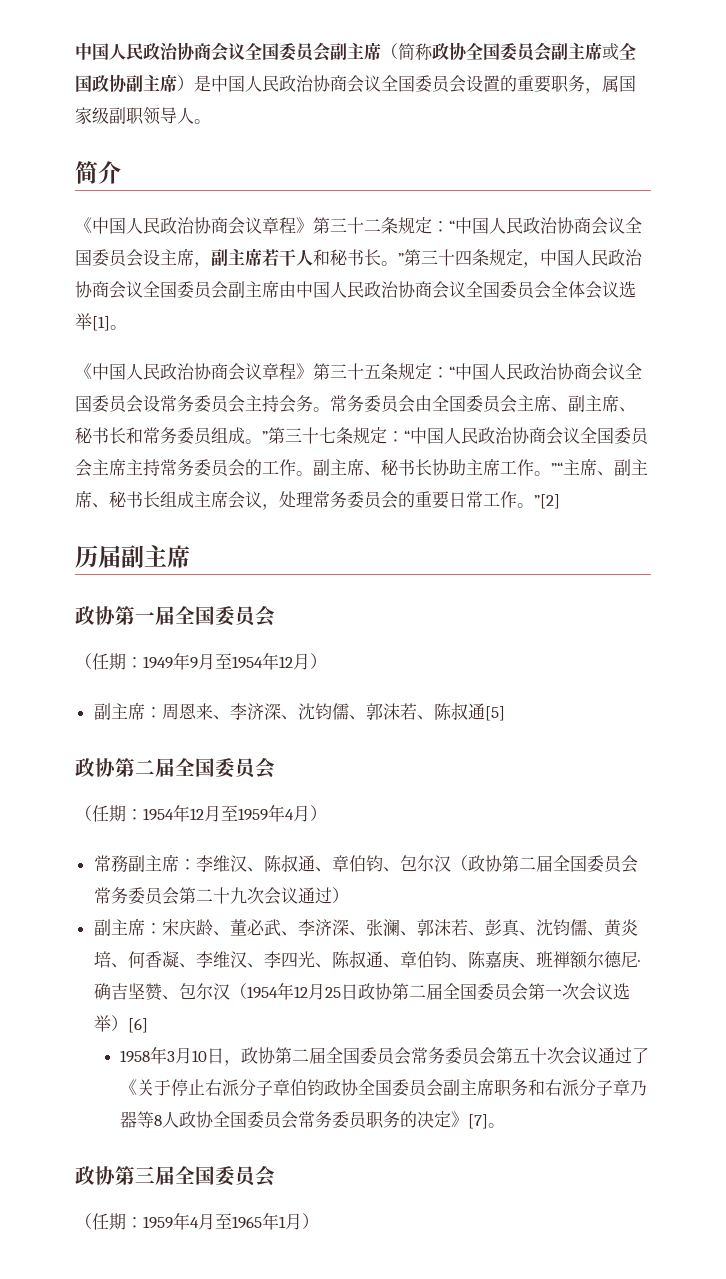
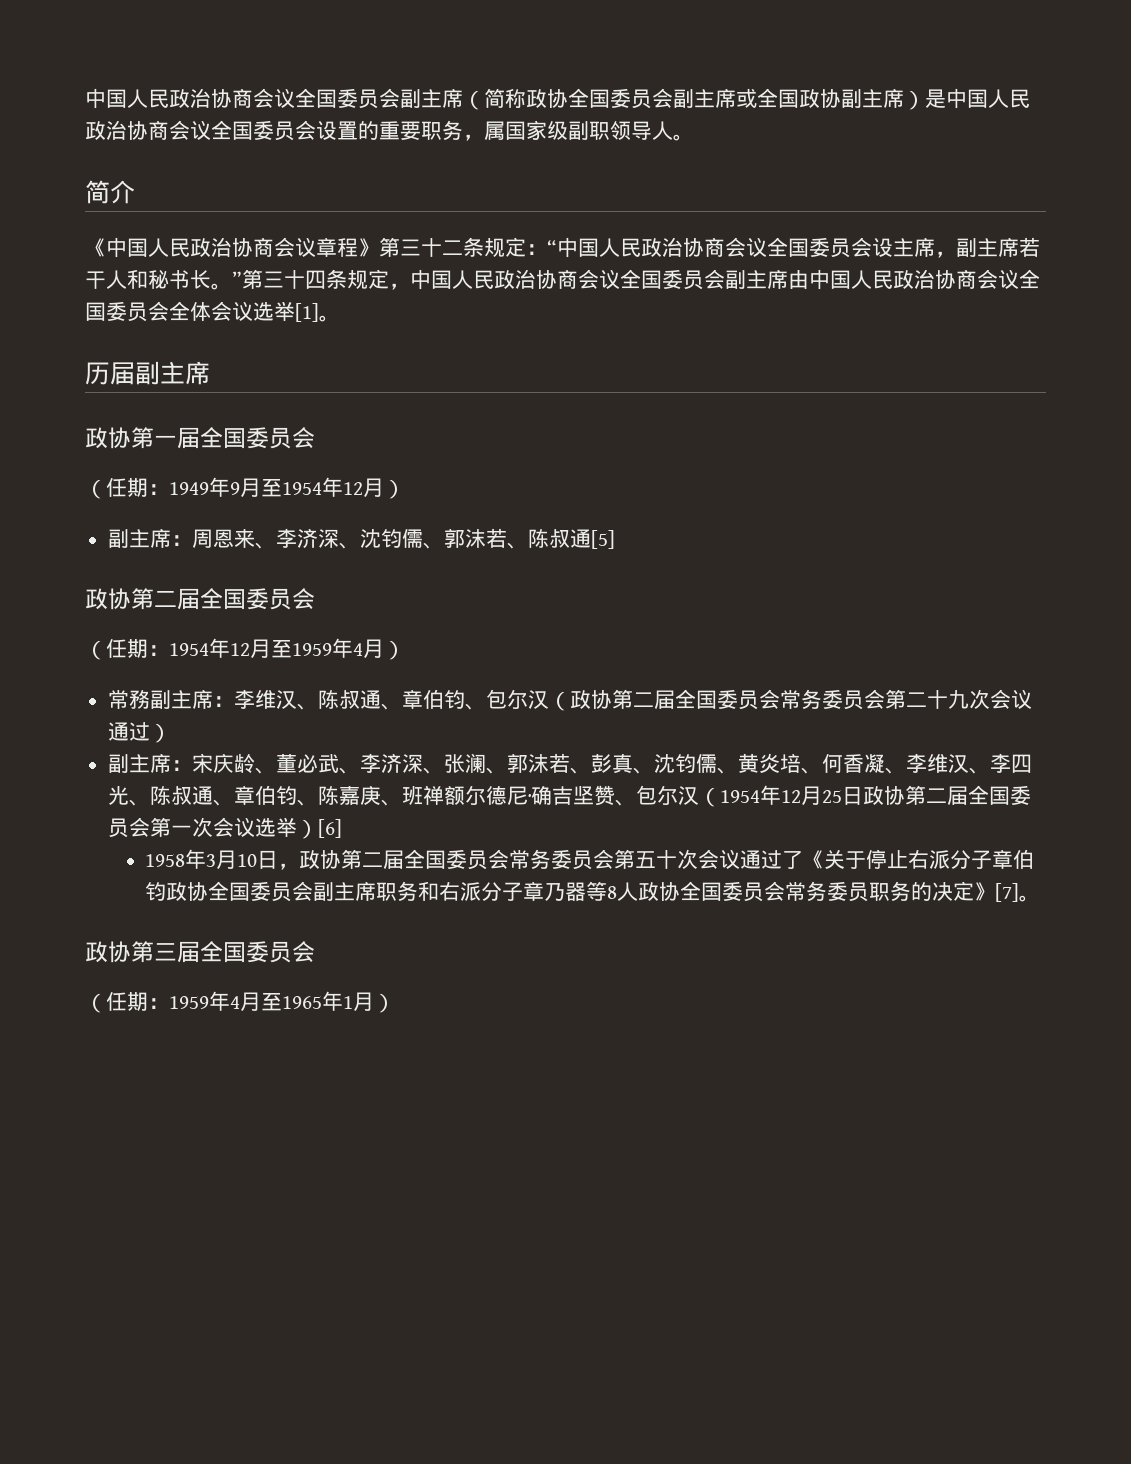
[75,363,642,381] [75,394,636,413] [75,427,650,445] [75,458,648,477] [75,490,560,510] // 《中国人民政治协商会议章程》第三十五条规定：“中国人民政治协商会议全国委员会设常务委员会主持会务。常务委员会由全国委员会主席、副主席、秘书长和常务委员组成。”第三十七条规定：“中国人民政治协商会议全国委员会主席主持常务委员会的工作。副主席、秘书长协助主席工作。”“主席、副主席、秘书长组成主席会议，处理常务委员会的重要日常工作。”[2] -> (340, 318) none

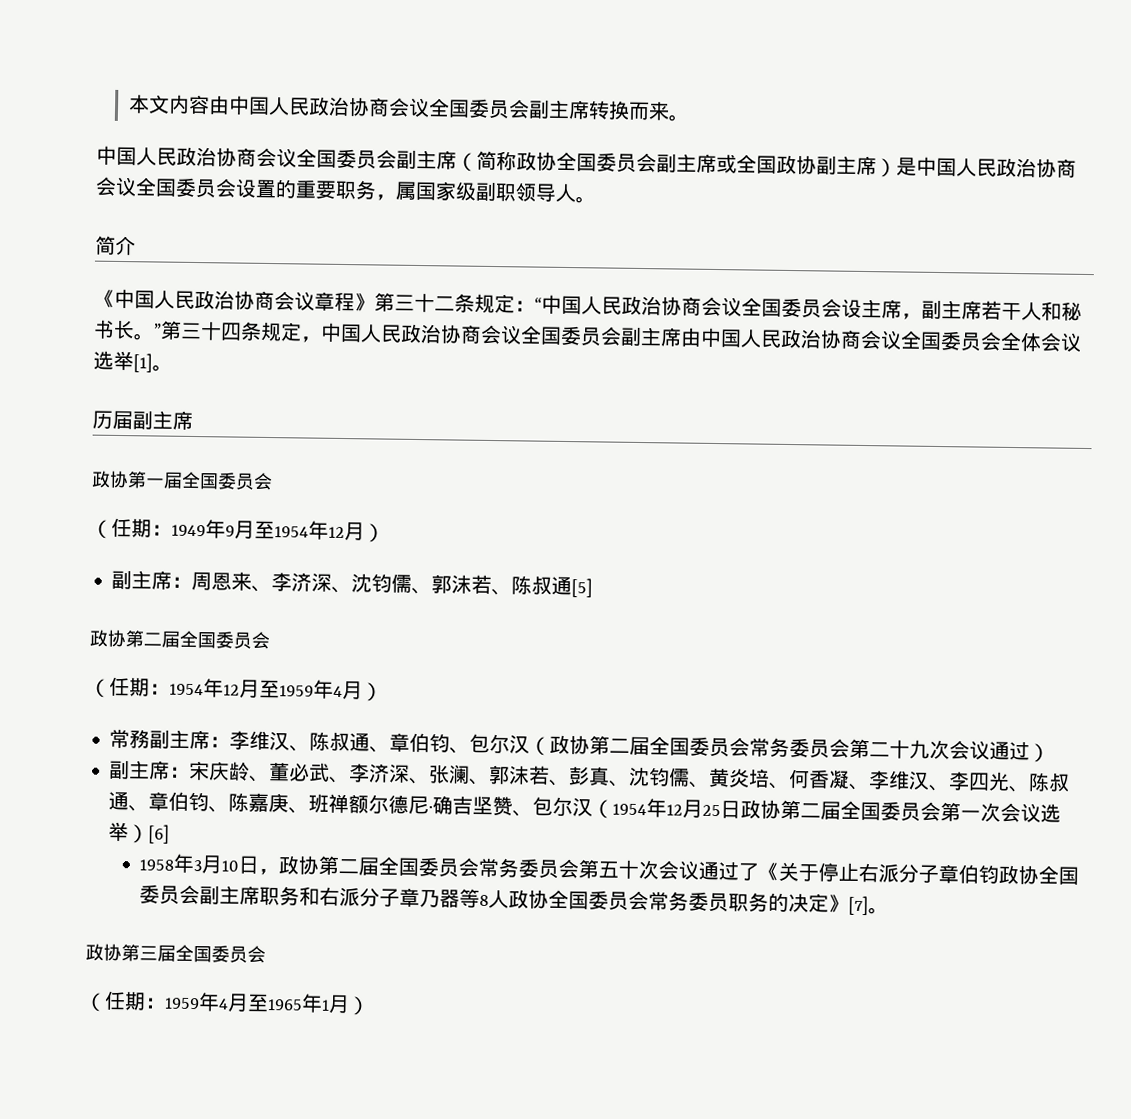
(85, 98) none -> [127,94,689,122] 本文内容由中国人民政治协商会议全国委员会副主席转换而来。 //

